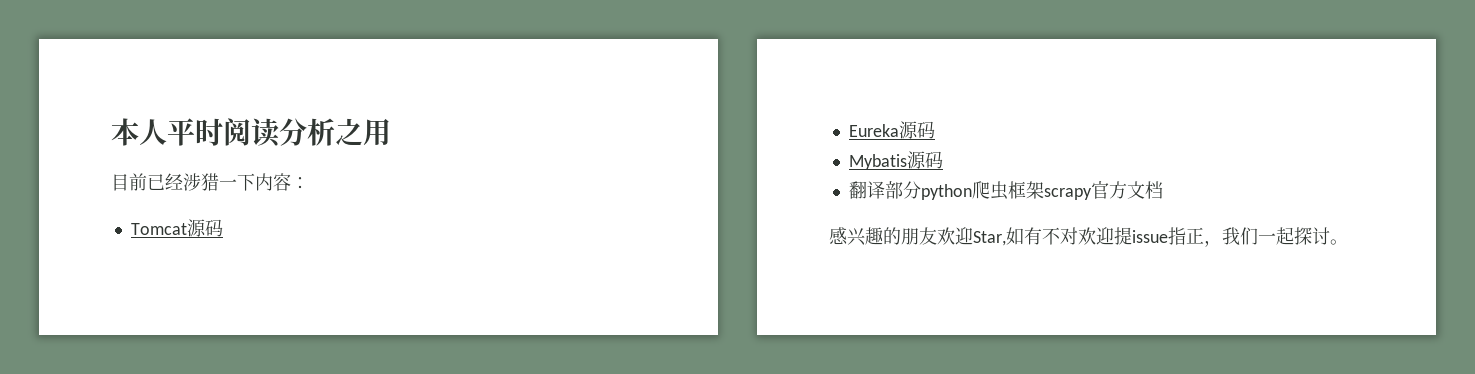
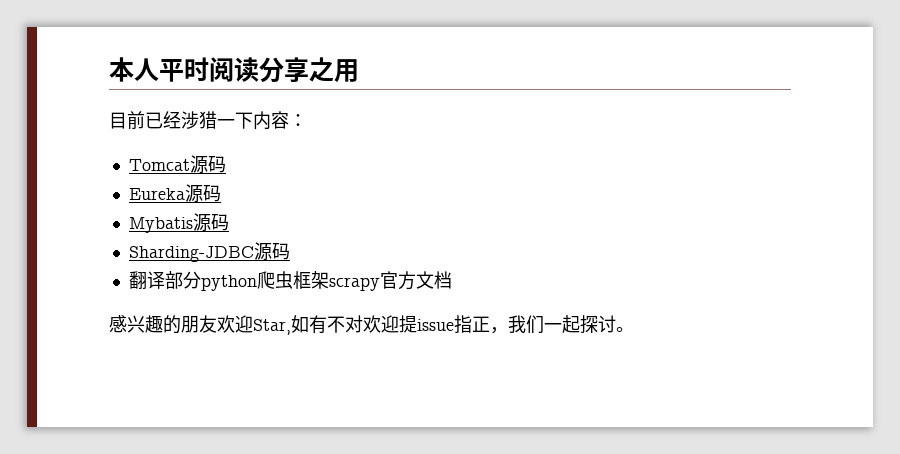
[307,118,335,146] 析 -> [284,57,309,82] 享
(943, 160) none -> [128,242,290,262] // Sharding-JDBC源码

